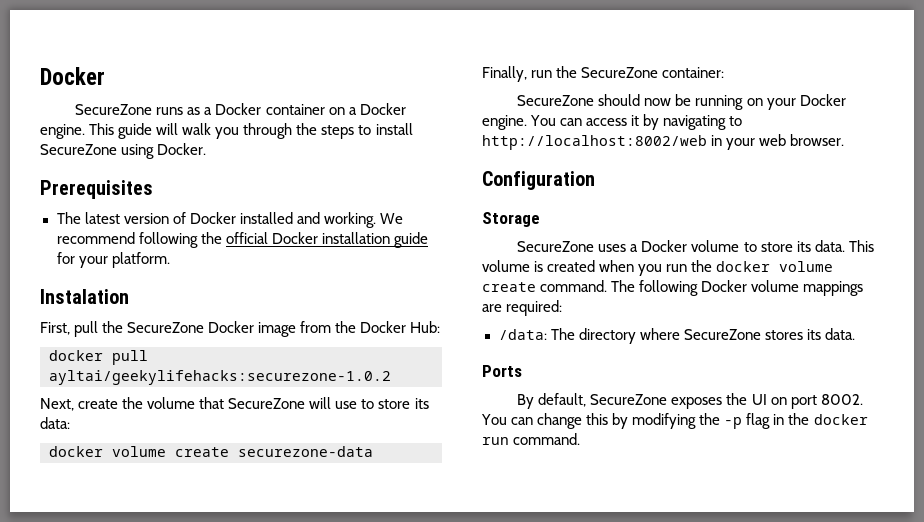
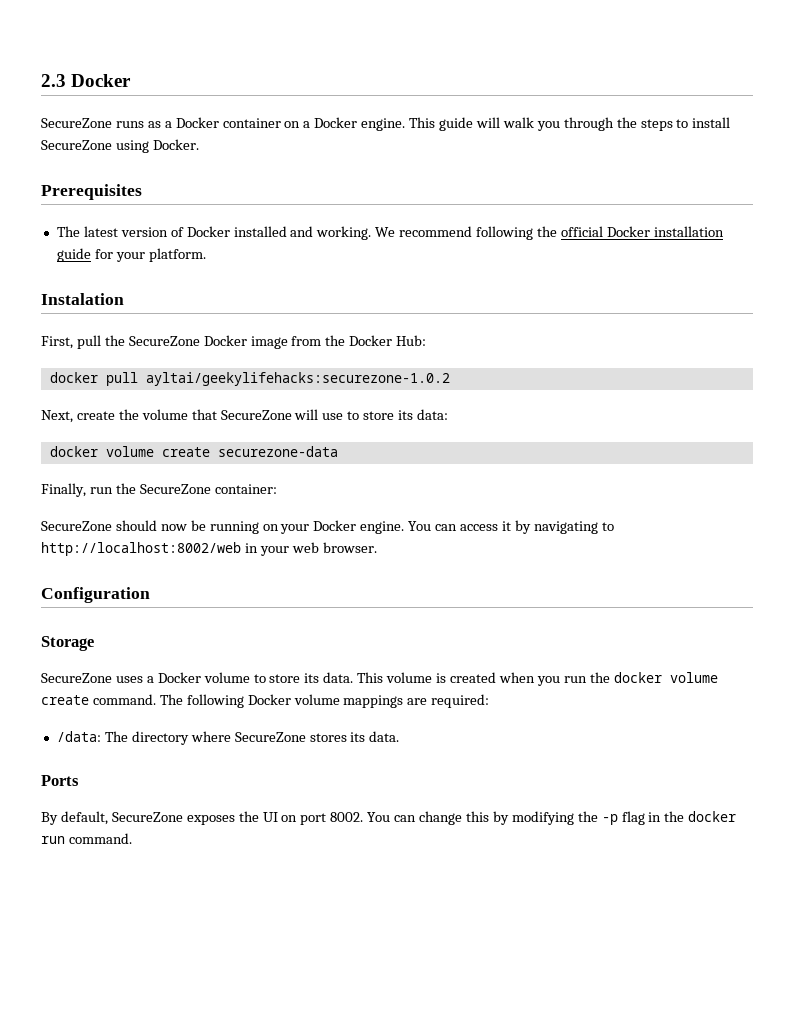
(40, 76) none -> [41,74,66,87] 2.3

